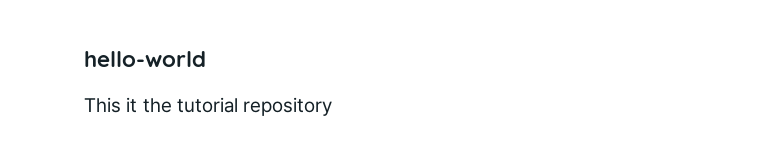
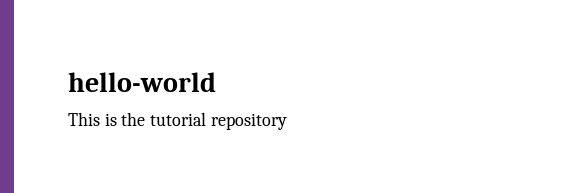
[126,97,138,113] it -> [104,113,117,126] is

